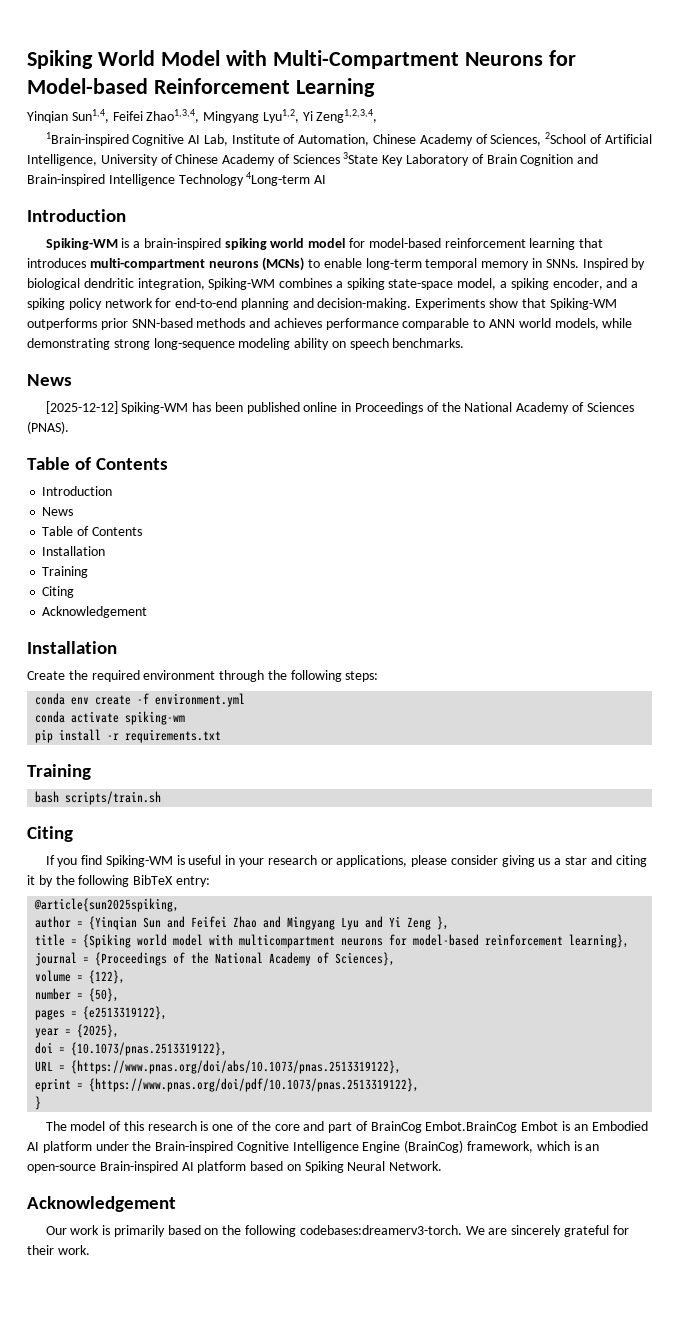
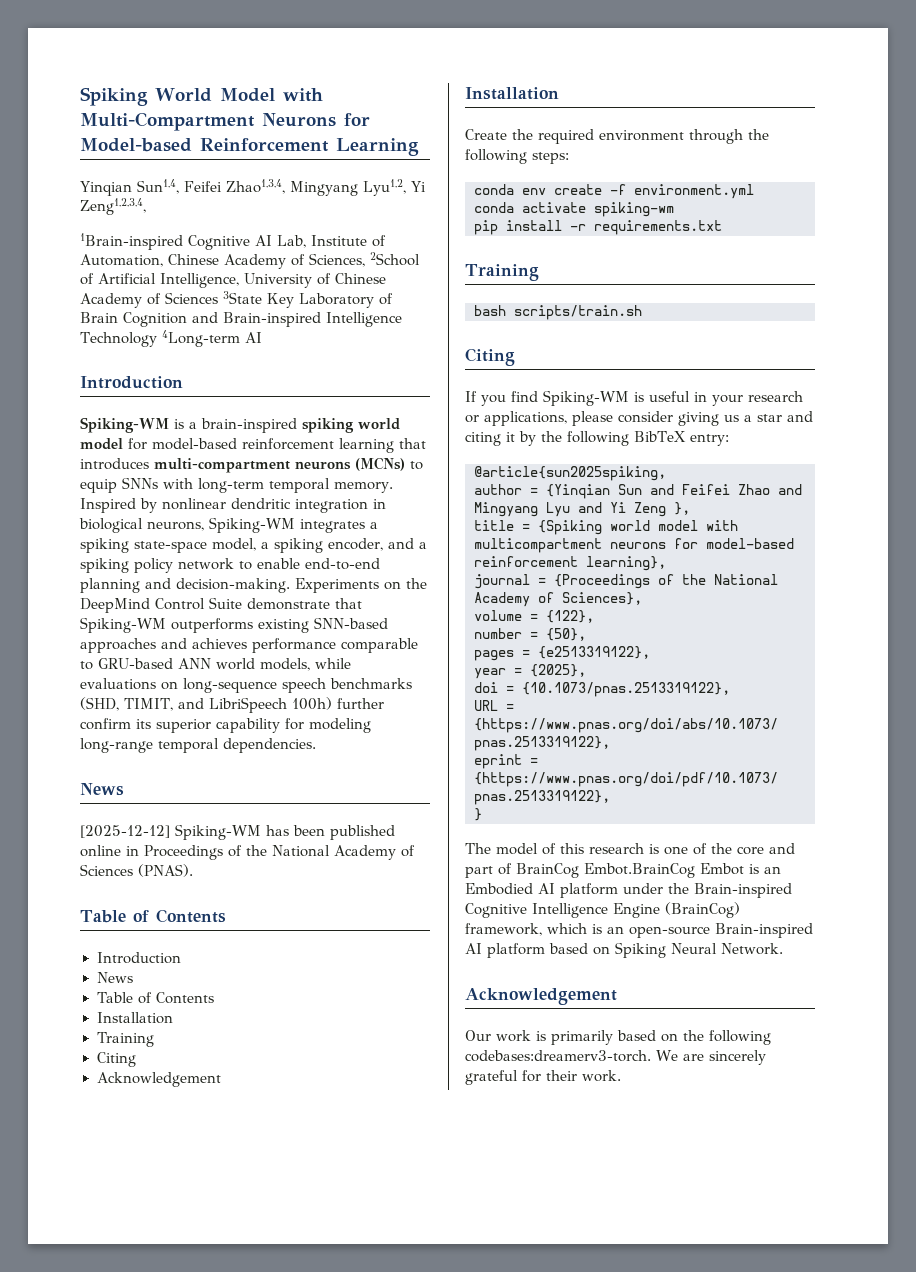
[323,258,646,270] [27,278,333,290] enable long-term temporal memory in SNNs. Inspired by biological dendritic integration, Spiking-WM combines -> [80,477,393,493] [80,498,386,513] [79,517,365,533] equip SNNs with long-term temporal memory. Inspired by nonlinear dendritic integration in biological neurons, Spiking-WM integrates
[155,298,172,308] for -> [239,558,300,570] to enable
[489,298,617,310] [27,318,246,330] show that Spiking-WM outperforms prior SNN-based methods -> [384,578,427,590] [80,597,362,613] [80,617,388,633] [80,638,156,653] on the DeepMind Control Suite demonstrate that Spiking-WM outperforms existing SNN-based approaches
(486, 323) none -> [98,658,173,669] GRU-based
[27,338,465,350] demonstrating strong long-sequence modeling ability on speech benchmarks. -> [80,678,412,693] [80,697,384,713] [80,718,371,733] [80,738,316,753] evaluations on long-sequence speech benchmarks (SHD, TIMIT, and LibriSpeech 100h) further confirm its superior capability for modeling long-range temporal dependencies.

